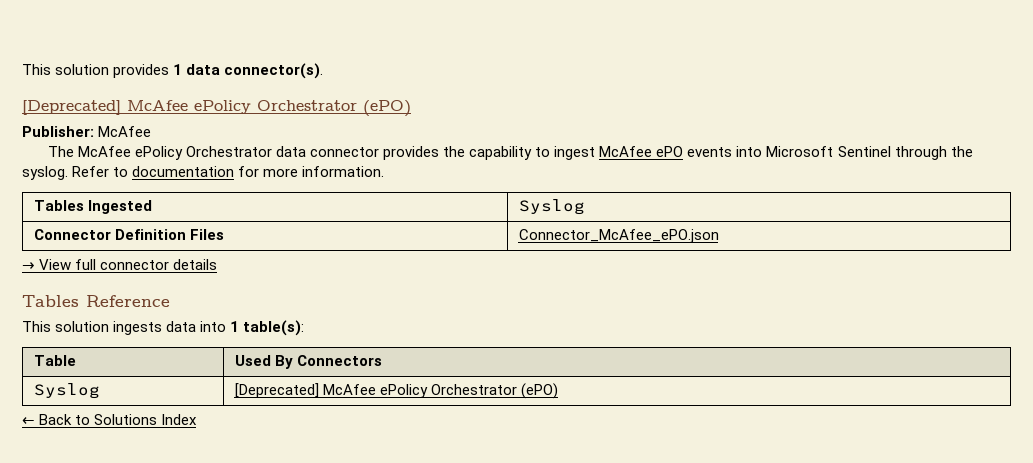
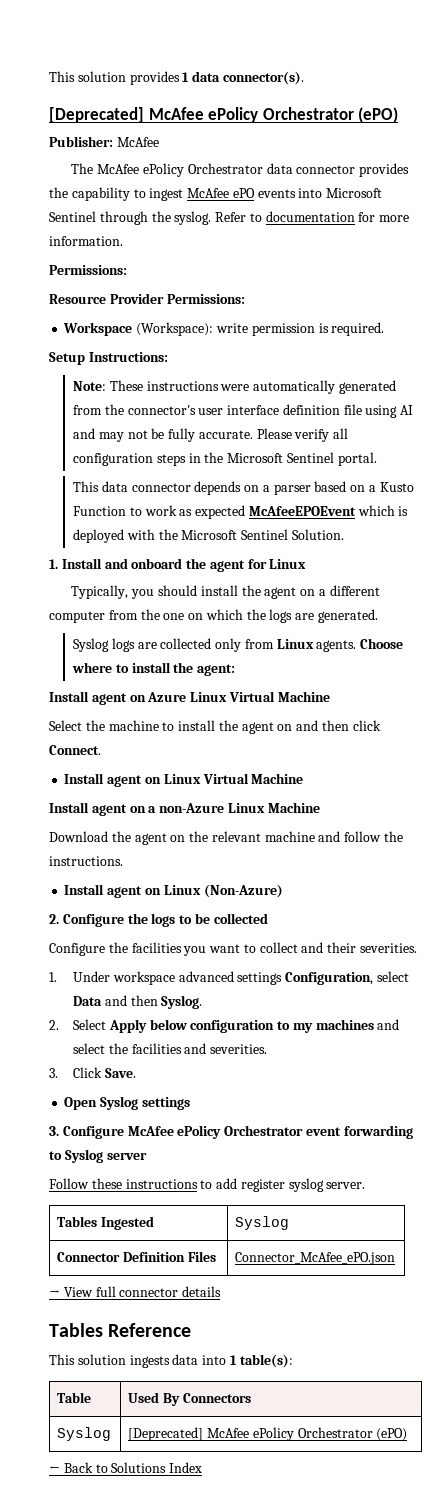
(385, 171) none -> [49,265,127,275] [49,293,245,304] [63,322,385,336] [49,352,168,365] [72,380,396,394] [72,404,414,418] [72,428,349,442] [72,452,377,466] [72,481,414,495] [72,505,409,519] [72,529,344,543] [49,558,307,572] [71,585,380,599] [49,609,379,623] [72,638,404,652] [71,662,236,676] [49,691,330,705] [49,720,381,734] [49,745,101,755] [64,773,304,787] [49,802,320,816] [49,831,404,845] [49,856,123,866] [64,884,283,898] [49,913,268,927] [49,942,418,956] [49,971,409,985] [72,995,203,1009] [49,1019,400,1033] [72,1043,268,1054] [49,1067,136,1078] [64,1096,190,1110] [49,1125,413,1139] [49,1149,147,1163] [49,1178,366,1192] // Permissions: // Resource Provider Permissions: // Workspace (Workspace): write permission is required. // Setup Instructions: // Note: These instructions were automatically generated from the connector's user interface definition file using AI and may not be fully accurate. Please verify all configuration steps in the Microsoft Sentinel portal. // This data connector depends on a parser based on a Kusto Function to work as expected McAfeeEPOEvent which is deployed with the Microsoft Sentinel Solution. // 1. Install and onboard the agent for Linux // Typically, you should install the agent on a different computer from the one on which the logs are generated. // Syslog logs are collected only from Linux agents. Choose where to install the agent: // Install agent on Azure Linux Virtual Machine // Select the machine to install the agent on and then click Connect. // Install agent on Linux Virtual Machine // Install agent on a non-Azure Linux Machine // Download the agent on the relevant machine and follow the instructions. // Install agent on Linux (Non-Azure) // 2. Configure the logs to be collected // Configure the facilities you want to collect and their severities. // 1. Under workspace advanced settings Configuration, select Data and then Syslog. // 2. Select Apply below configuration to my machines and select the facilities and severities. // 3. Click Save. // Open Syslog settings // 3. Configure McAfee ePolicy Orchestrator event forwarding to Syslog server // Follow these instructions to add register syslog server.

